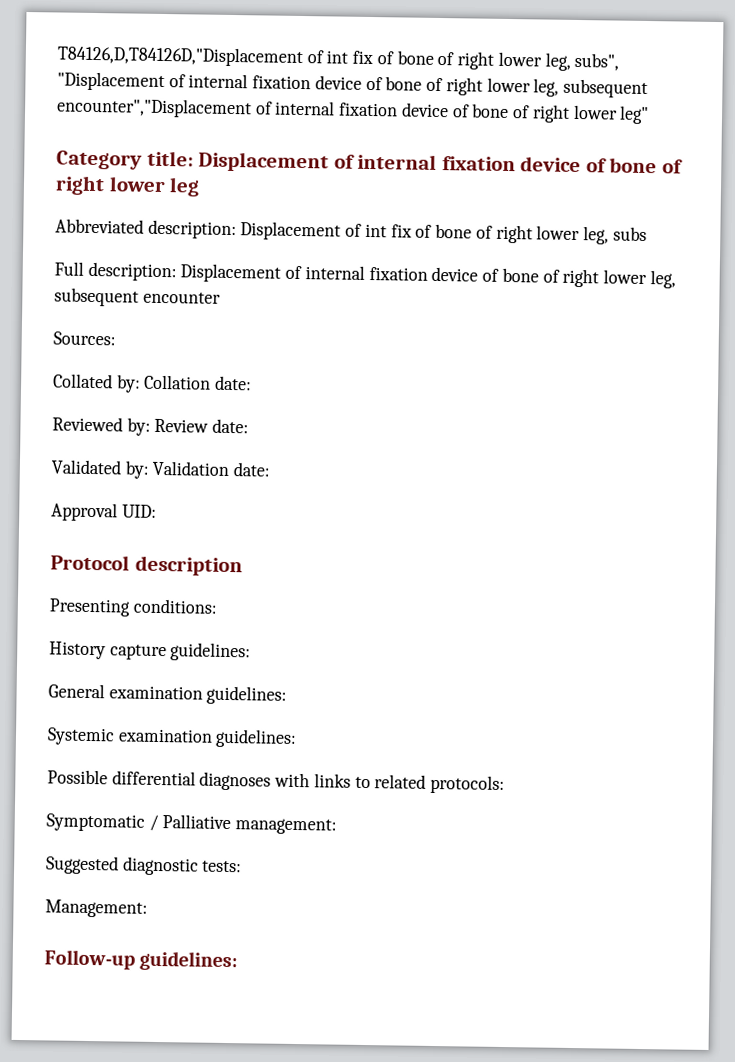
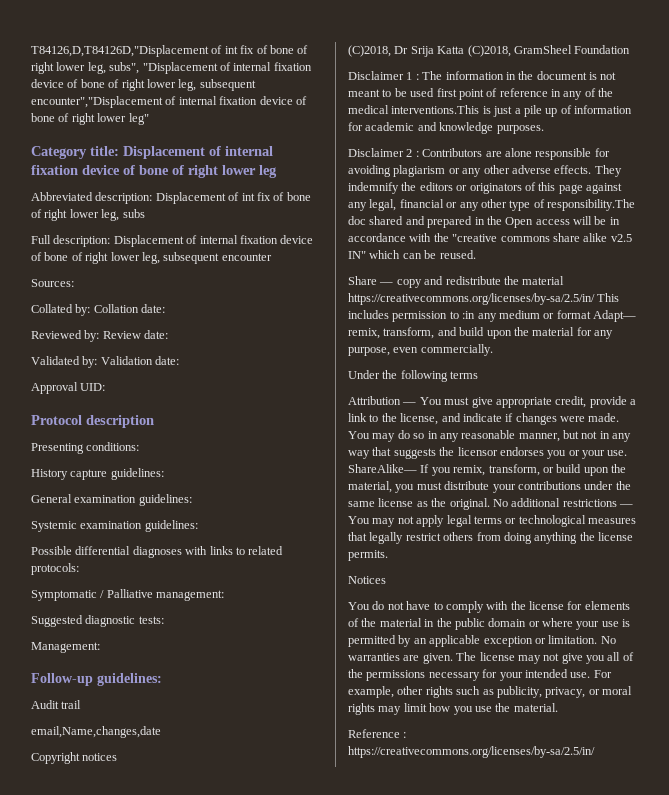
(239, 961) none -> [31,700,82,709] [31,726,161,738] [31,752,118,764] [348,45,631,57] [348,71,617,80] [348,88,614,100] [348,105,632,117] [348,122,544,134] [348,148,610,160] [348,165,622,177] [348,182,622,194] [348,199,635,211] [348,216,620,228] [348,233,632,242] [348,250,476,259] [348,276,565,288] [348,293,620,305] [348,310,636,322] [348,327,613,339] [348,344,493,356] [348,370,479,382] [348,396,636,408] [348,413,620,425] [348,430,632,442] [348,447,628,459] [348,464,626,476] [348,481,631,493] [348,498,633,510] [348,515,636,527] [348,532,633,544] [348,550,388,561] [348,576,386,584] [348,601,630,613] [348,618,631,630] [348,635,616,647] [348,652,634,664] [348,669,612,681] [348,686,632,698] [348,703,558,715] [348,729,407,738] [348,746,595,758] // Audit trail // email,Name,changes,date // Copyright notices // (C)2018, Dr Srija Katta (C)2018, GramSheel Foundation // Disclaimer 1 : The information in the document is not meant to be used first point of reference in any of the medical interventions.This is just a pile up of information for academic and knowledge purposes. // Disclaimer 2 : Contributors are alone responsible for avoiding plagiarism or any other adverse effects. They indemnify the editors or originators of this page against any legal, financial or any other type of responsibility.The doc shared and prepared in the Open access will be in accordance with the "creative commons share alike v2.5 IN" which can be reused. // Share — copy and redistribute the material https://creativecommons.org/licenses/by-sa/2.5/in/ This includes permission to :in any medium or format Adapt— remix, transform, and build upon the material for any purpose, even commercially. // Under the following terms // Attribution — You must give appropriate credit, provide a link to the license, and indicate if changes were made. You may do so in any reasonable manner, but not in any way that suggests the licensor endorses you or your use. ShareAlike— If you remix, transform, or build upon the material, you must distribute your contributions under the same license as the original. No additional restrictions — You may not apply legal terms or technological measures that legally restrict others from doing anything the license permits. // Notices // You do not have to comply with the license for elements of the material in the public domain or where your use is permitted by an applicable exception or limitation. No warranties are given. The license may not give you all of the permissions necessary for your intended use. For example, other rights such as publicity, privacy, or moral rights may limit how you use the material. // Reference : https://creativecommons.org/licenses/by-sa/2.5/in/

